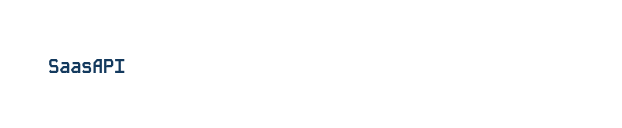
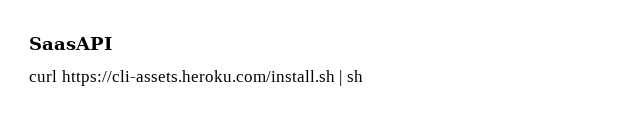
(125, 66) none -> [29,70,363,86] // curl https://cli-assets.heroku.com/install.sh | sh

